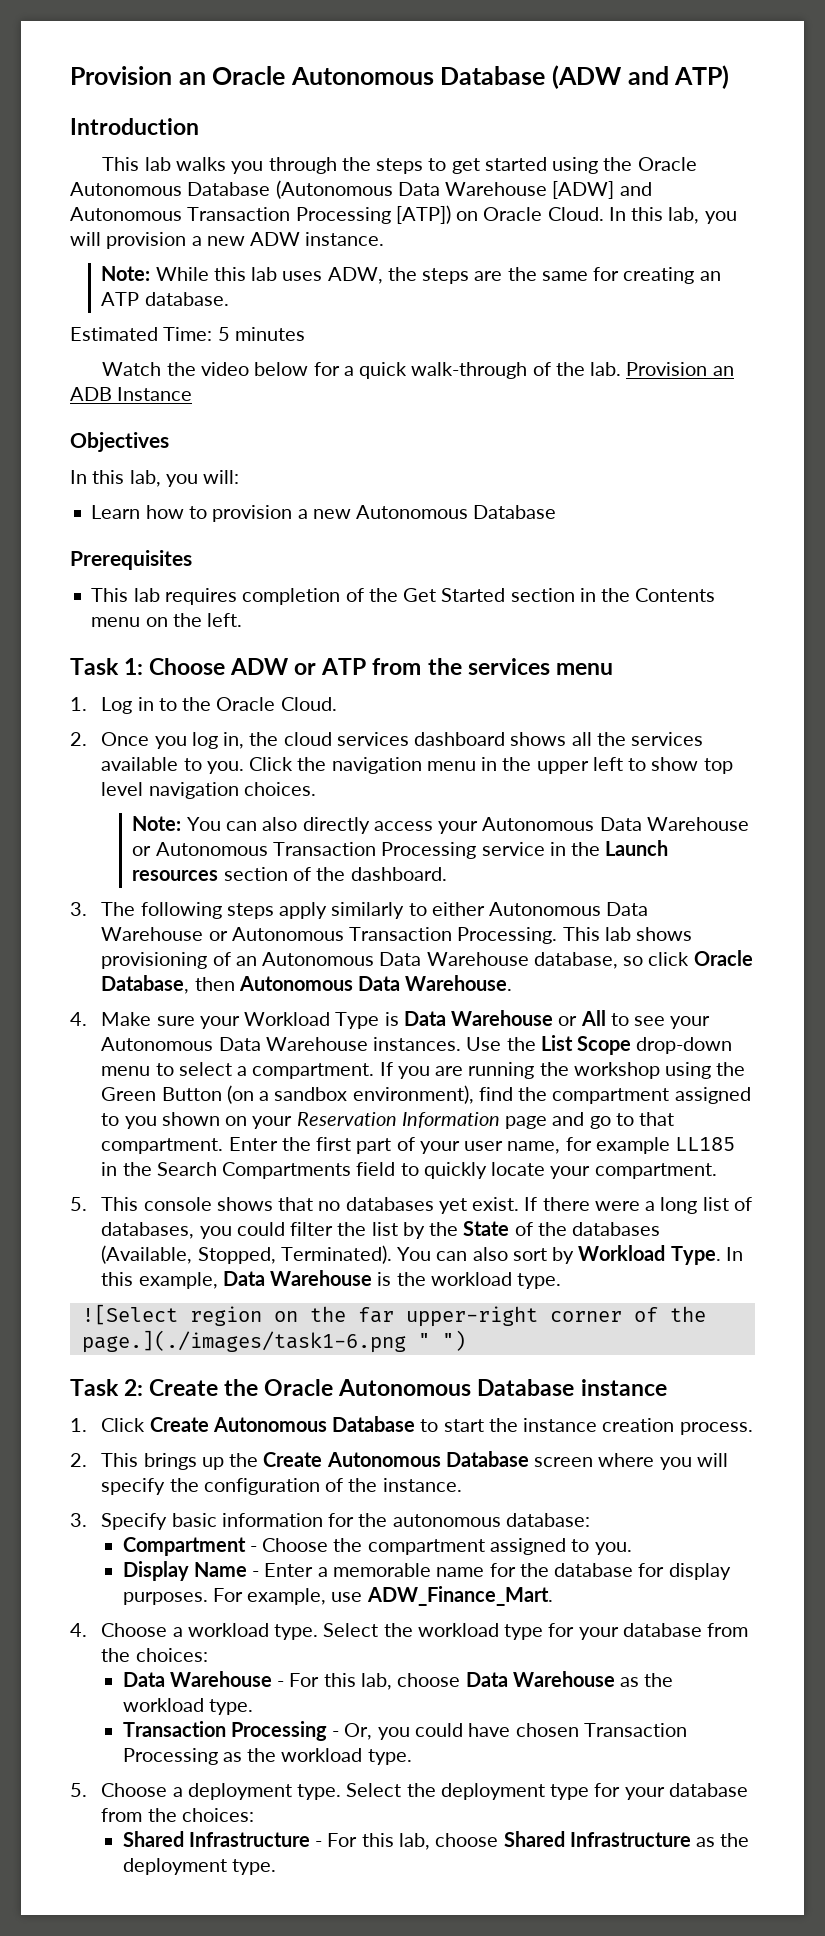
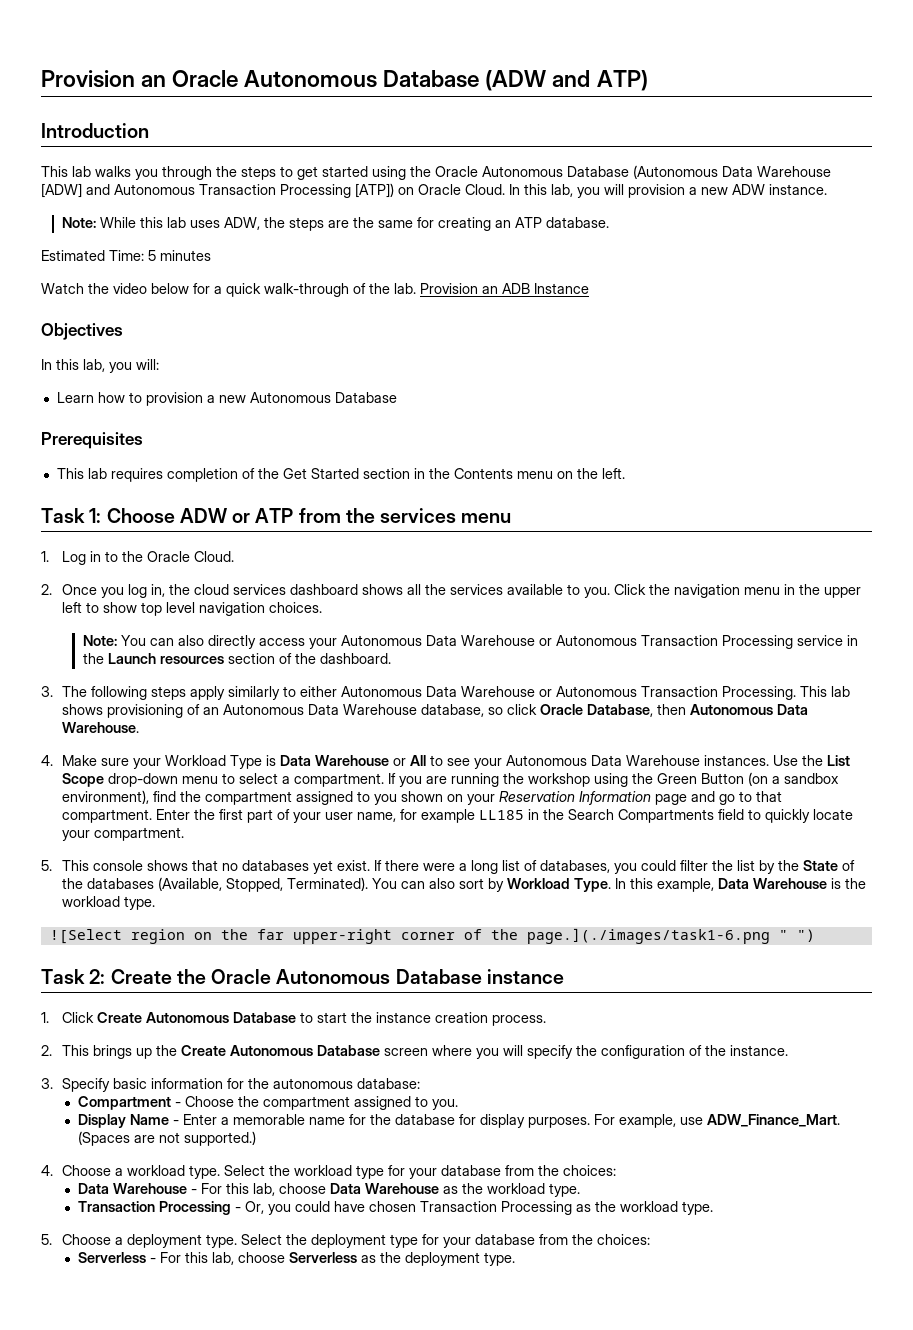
(553, 1596) none -> [77,1131,256,1146] (Spaces are not supported.)
[122,1831,691,1850] Shared Infrastructure - For this lab, choose Shared Infrastructure -> [77,1252,357,1265] Serverless - For this lab, choose Serverless

